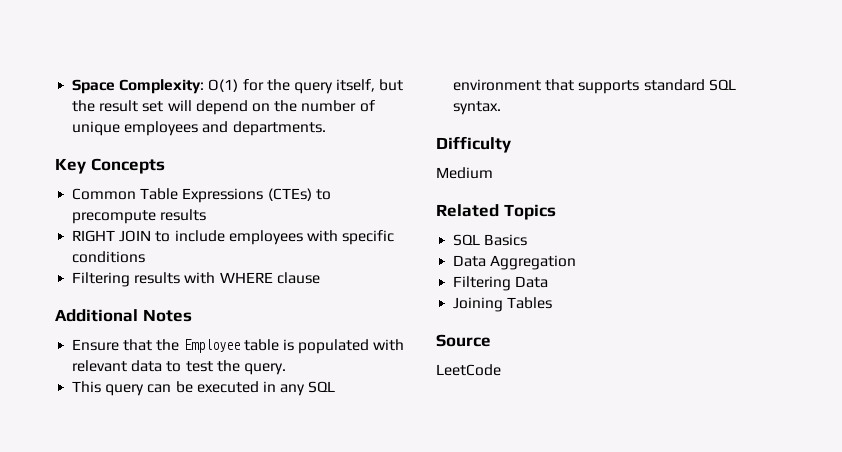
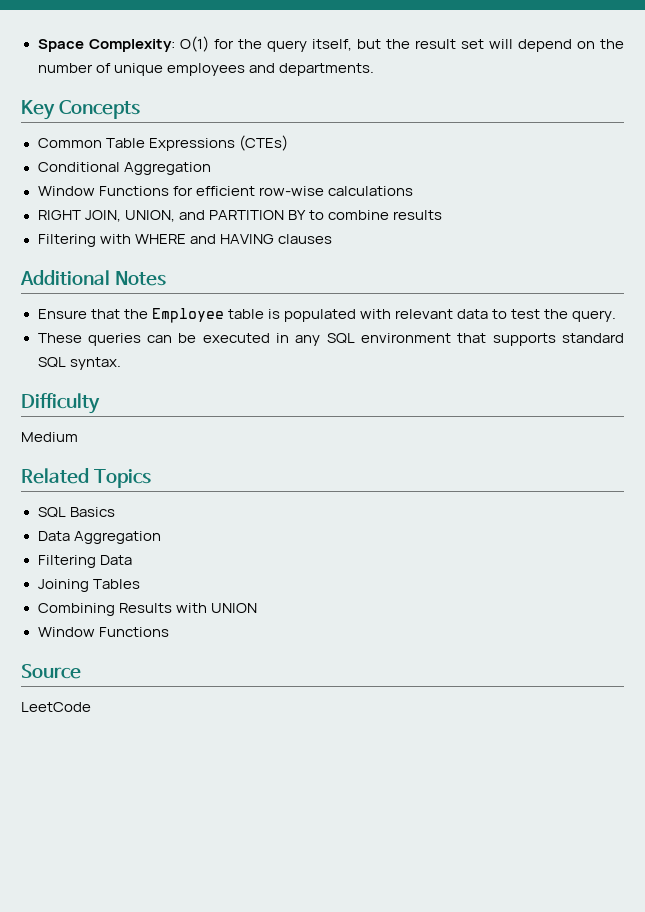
[315,189,331,200] [72,209,207,224] [72,230,395,245] [72,251,146,263] [72,272,181,287] to precompute results // RIGHT JOIN to include employees with specific conditions // Filtering results -> [37,162,211,175] [37,186,413,196] [37,210,442,222] [37,234,96,247] // Conditional Aggregation // Window Functions for efficient row-wise calculations // RIGHT JOIN, UNION, and PARTITION BY to combine results // Filtering
[276,272,320,284] clause -> [189,234,332,244] and HAVING clauses
[72,381,145,396] This query -> [37,333,141,346] These queries
(553, 303) none -> [37,603,257,616] [37,627,169,637] // Combining Results with UNION // Window Functions

